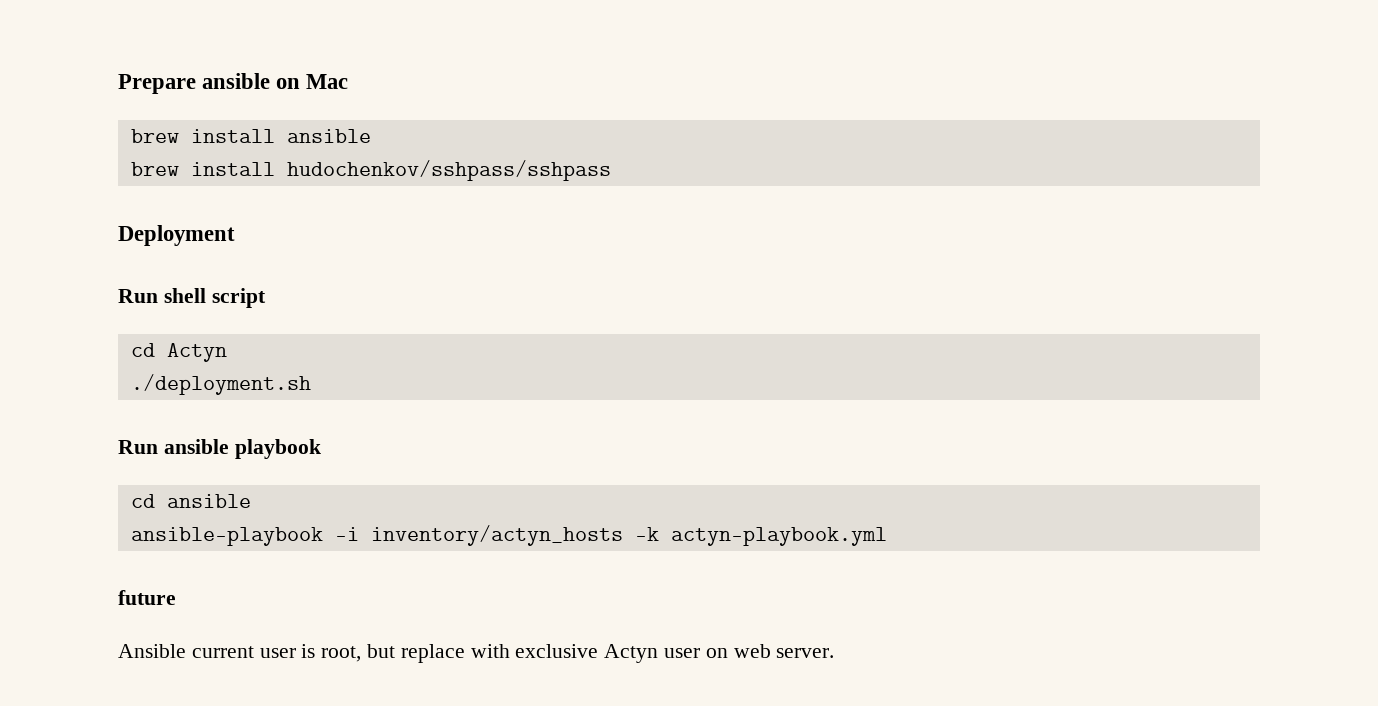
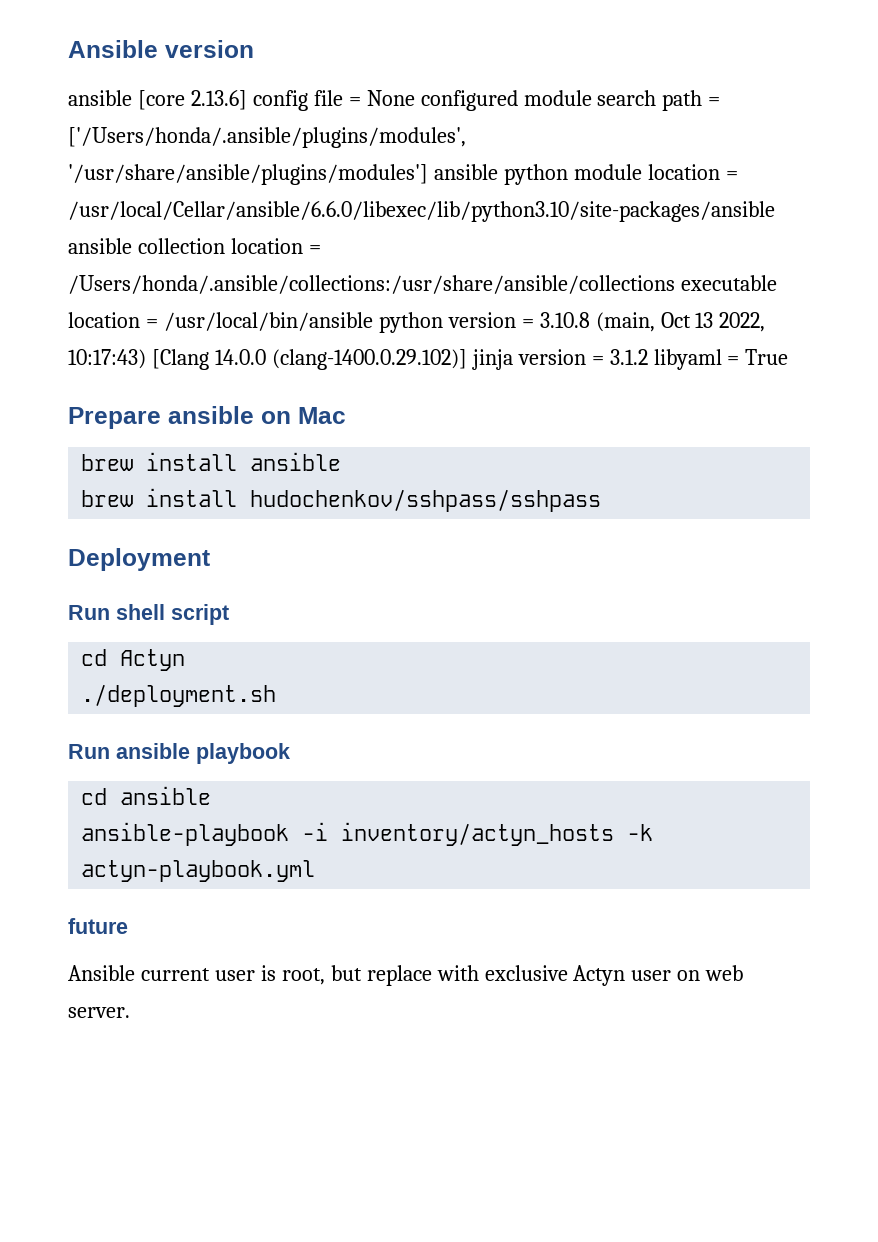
(118, 84) none -> [68,40,254,58] [68,90,721,111] [68,127,466,148] [68,164,738,185] [68,201,775,222] [68,238,321,254] [68,275,777,294] [68,312,766,333] [68,349,789,370] Ansible version // ansible [core 2.13.6] config file = None configured module search path = ['/Users/honda/.ansible/plugins/modules', '/usr/share/ansible/plugins/modules'] ansible python module location = /usr/local/Cellar/ansible/6.6.0/libexec/lib/python3.10/site-packages/ansible ansible collection location = /Users/honda/.ansible/collections:/usr/share/ansible/collections executable location = /usr/local/bin/ansible python version = 3.10.8 (main, Oct 13 2022, 10:17:43) [Clang 14.0.0 (clang-1400.0.29.102)] jinja version = 3.1.2 libyaml = True //

